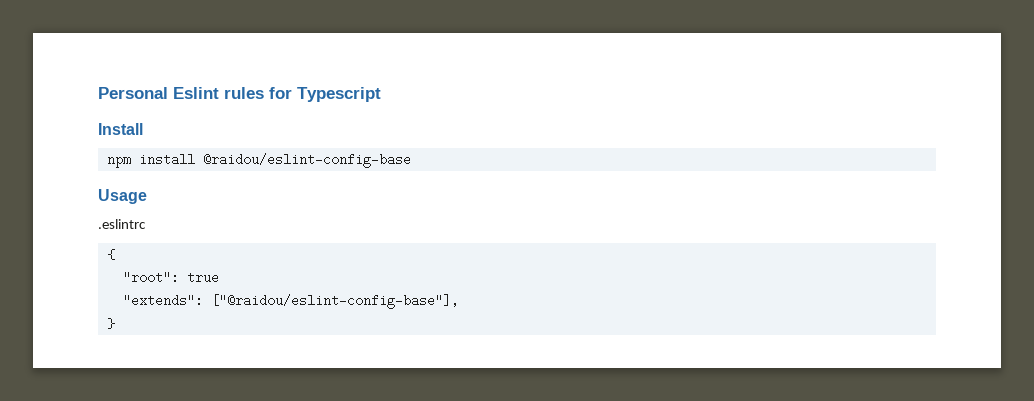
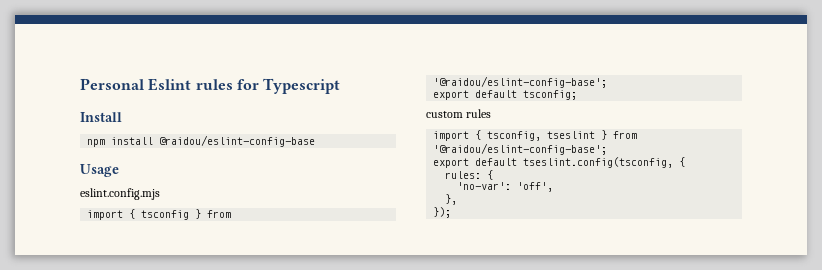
[98,219,146,229] [106,249,115,260] [122,271,219,284] [122,294,459,309] [106,318,115,329] .eslintrc // { // "root": true // "extends": ["@raidou/eslint-config-base"], // } -> [80,188,160,200] [87,209,232,220] [433,76,608,88] [433,90,578,100] [426,109,492,118] [433,130,638,141] [433,143,608,155] [433,157,686,168] [445,170,494,180] [457,182,554,192] [445,194,458,205] [433,207,452,218] eslint.config.mjs // import { tsconfig } from '@raidou/eslint-config-base'; // export default tsconfig; // custom rules // import { tsconfig, tseslint } from '@raidou/eslint-config-base'; // export default tseslint.config(tsconfig, { // rules: { // 'no-var': 'off', // }, // });

